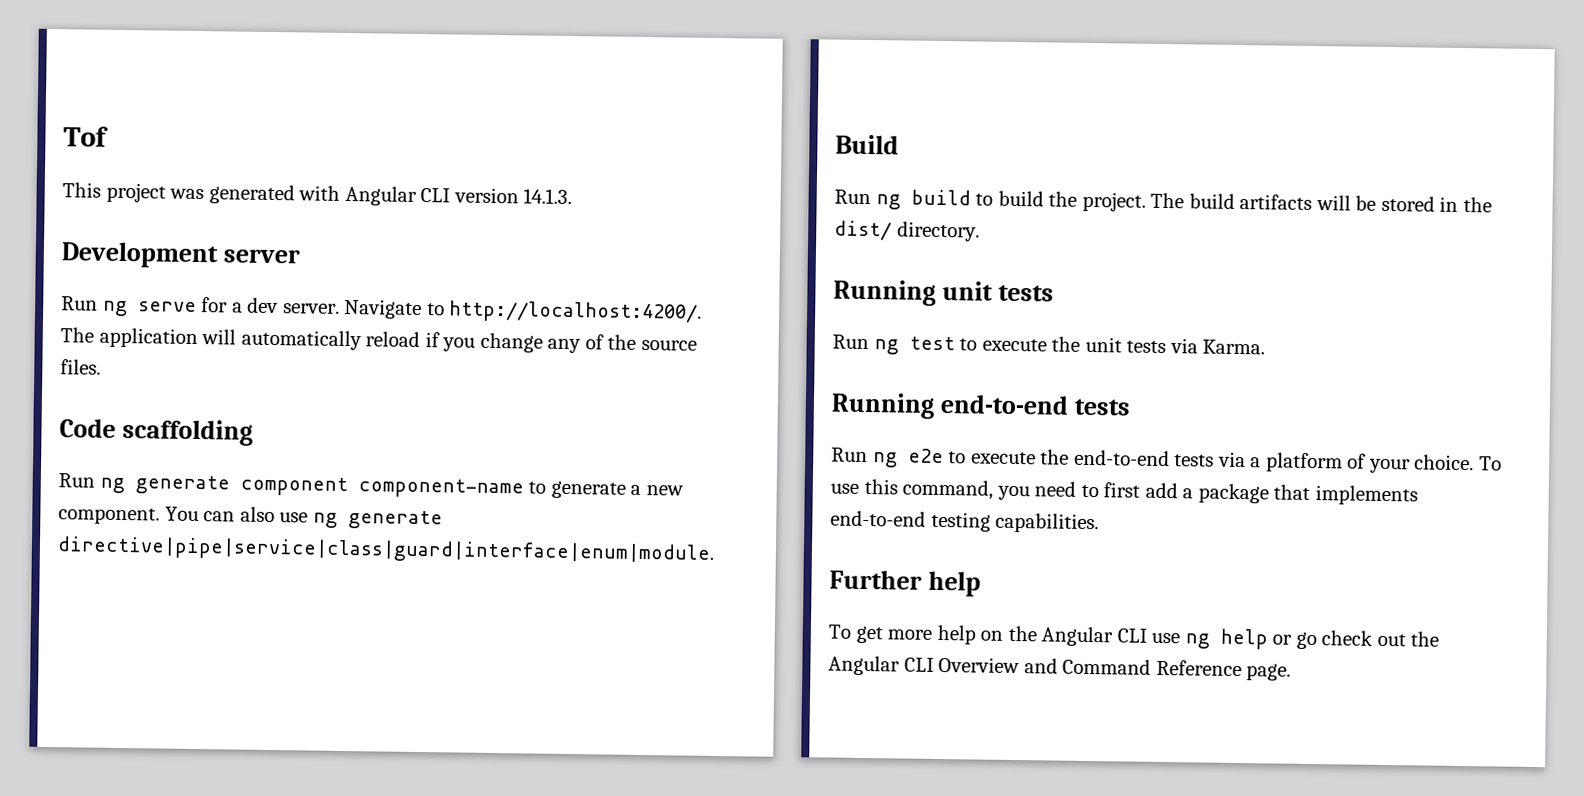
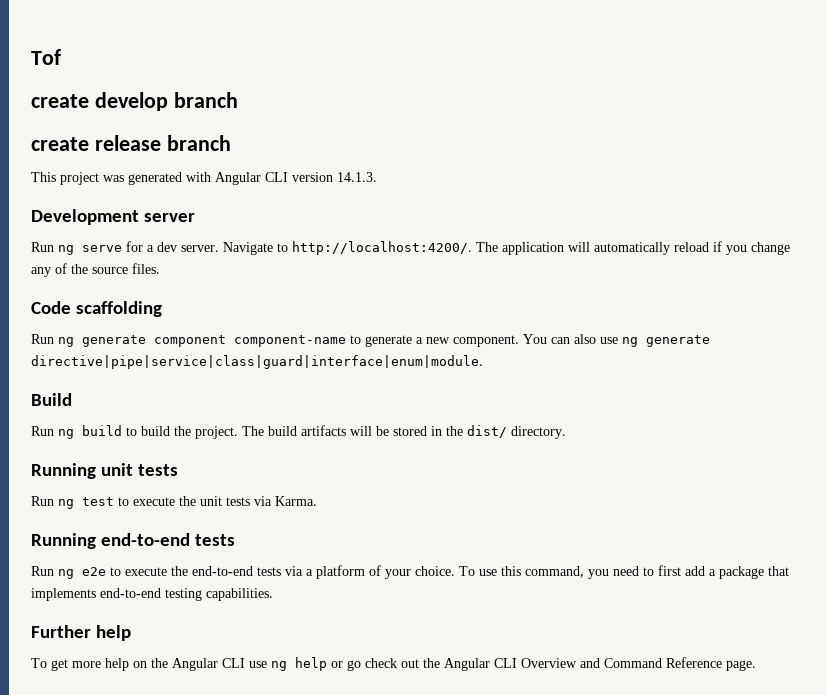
(108, 136) none -> [31,92,238,111] [31,135,231,151] // create develop branch // create release branch

